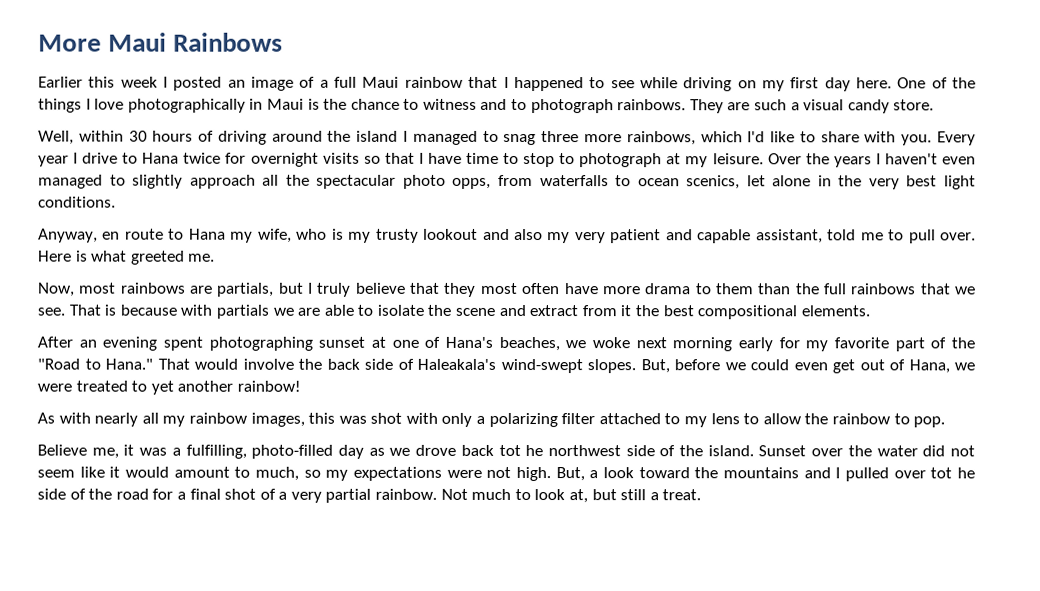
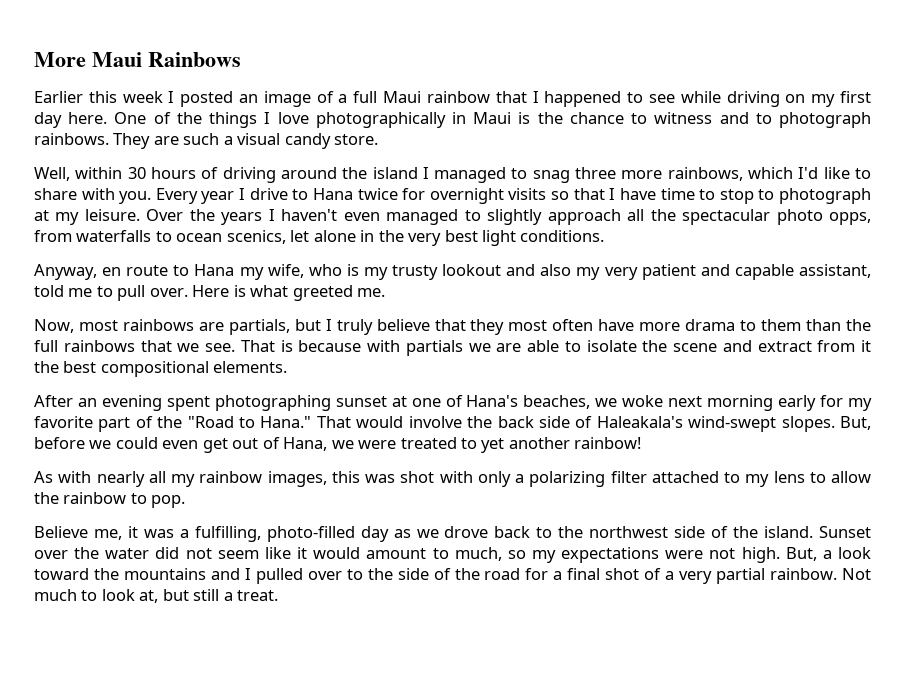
[498,444,544,457] tot he -> [536,526,584,538] to the
[930,467,975,479] tot he -> [346,568,393,580] to the

